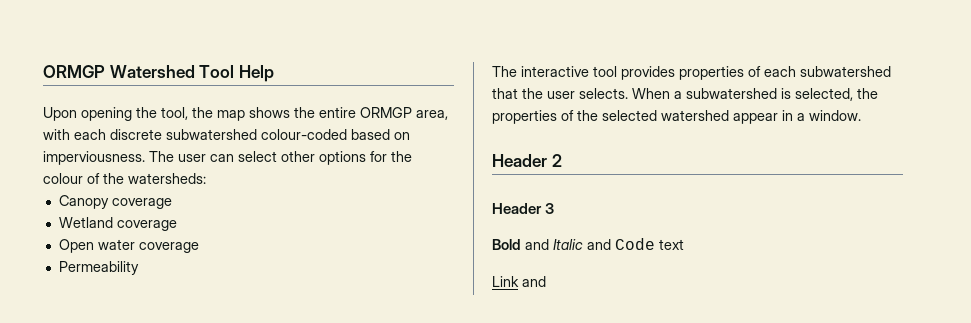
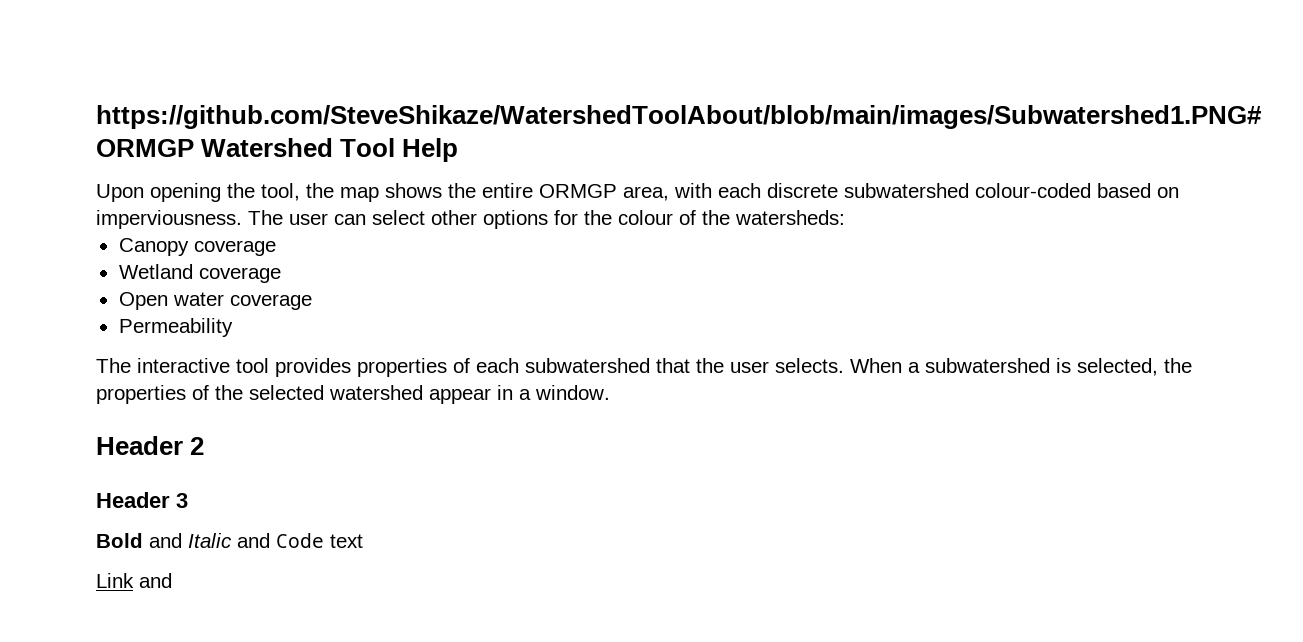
(43, 71) none -> [96,105,1262,129] https://github.com/SteveShikaze/WatershedToolAbout/blob/main/images/Subwatershed1.PNG#

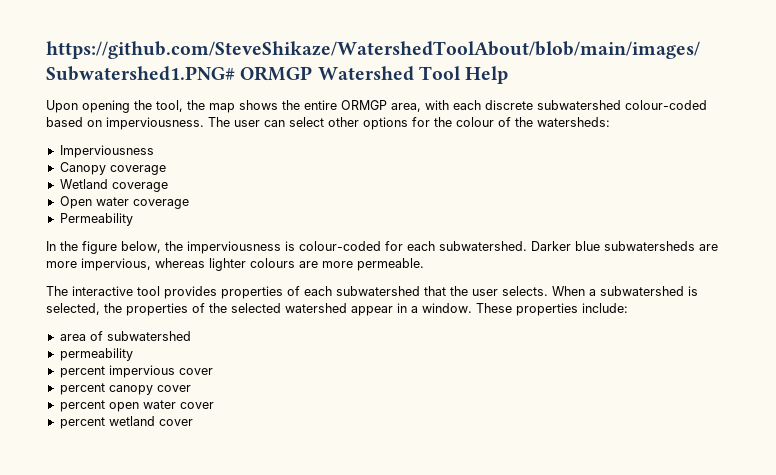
(845, 217) none -> [59,145,154,158] // Imperviousness
(233, 327) none -> [46,241,718,254] [46,258,424,271] // In the figure below, the imperviousness is colour-coded for each subwatershed. Darker blue subwatersheds are more impervious, whereas lighter colours are more permeable.
[96,436,205,455] [96,492,188,508] [96,533,363,548] [96,573,172,588] // Header 2 // Header 3 // Bold and Italic and Code text // Link and -> [476,303,628,316] [59,331,191,341] [59,348,133,361] [59,365,213,378] [59,383,191,395] [59,400,214,412] [59,416,193,429] These properties include: // area of subwatershed // permeability // percent impervious cover // percent canopy cover // percent open water cover // percent wetland cover

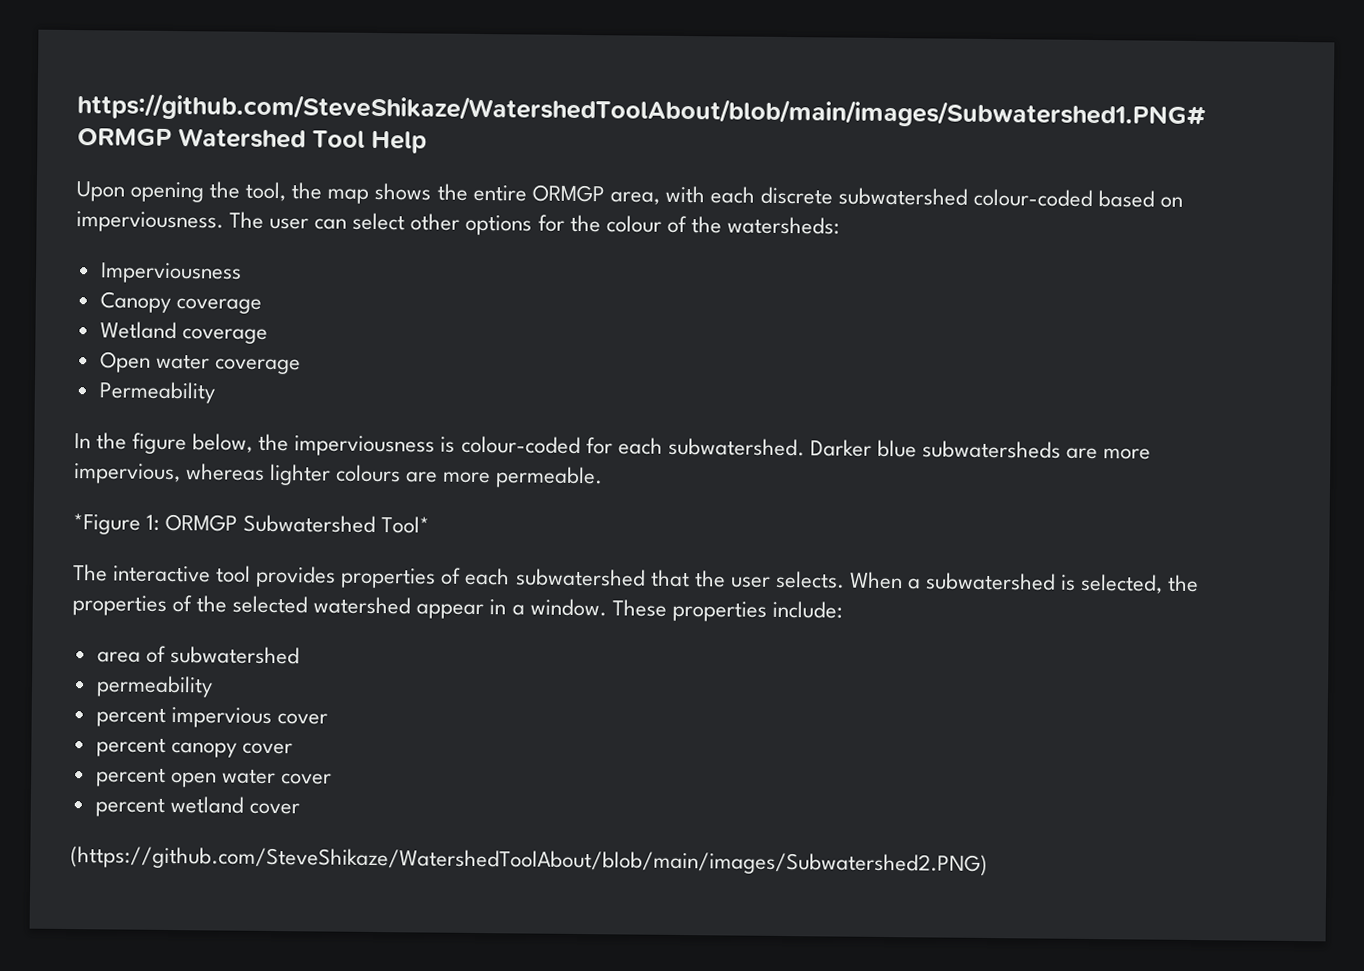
(424, 264) none -> [73,513,431,535] // *Figure 1: ORMGP Subwatershed Tool*
(193, 422) none -> [70,846,988,877] // (https://github.com/SteveShikaze/WatershedToolAbout/blob/main/images/Subwatershed2.PNG)

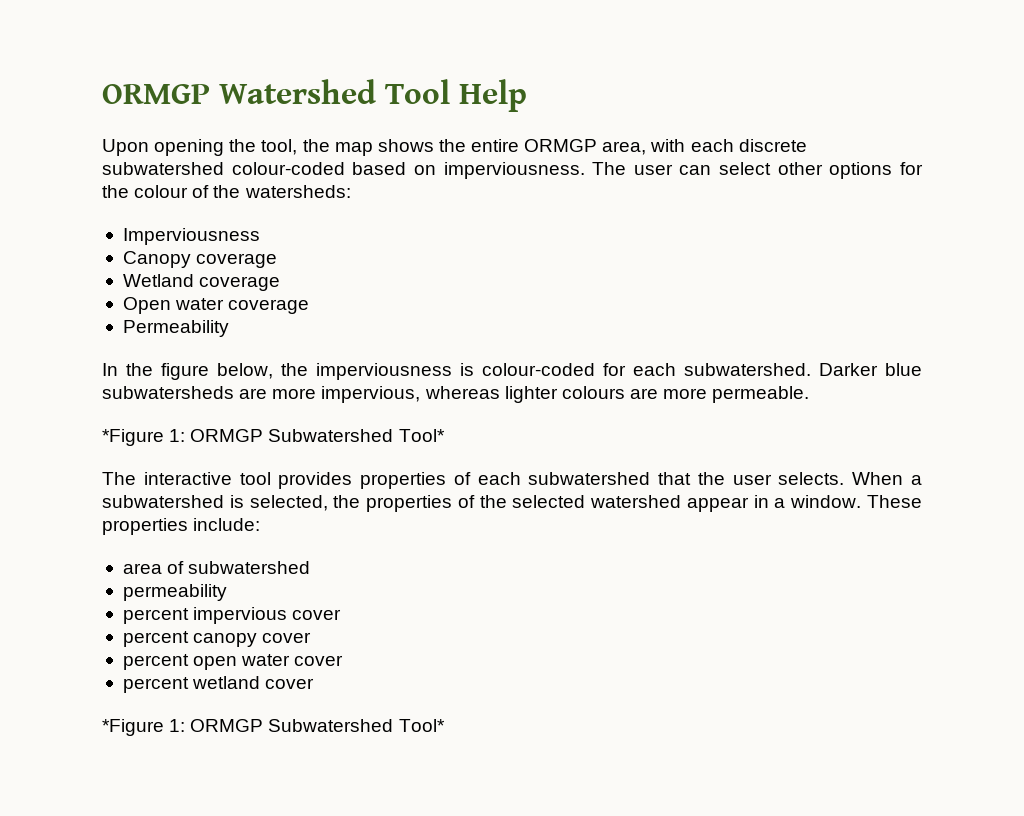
[77,93,1206,130] https://github.com/SteveShikaze/WatershedToolAbout/blob/main/images/Subwatershed1.PNG# -> (102, 94) none
[70,846,988,877] (https://github.com/SteveShikaze/WatershedToolAbout/blob/main/images/Subwatershed2.PNG) -> [102,719,445,736] *Figure 1: ORMGP Subwatershed Tool*

